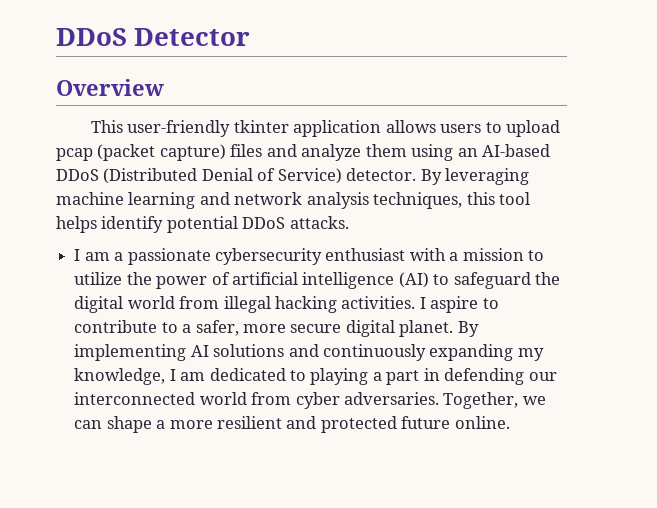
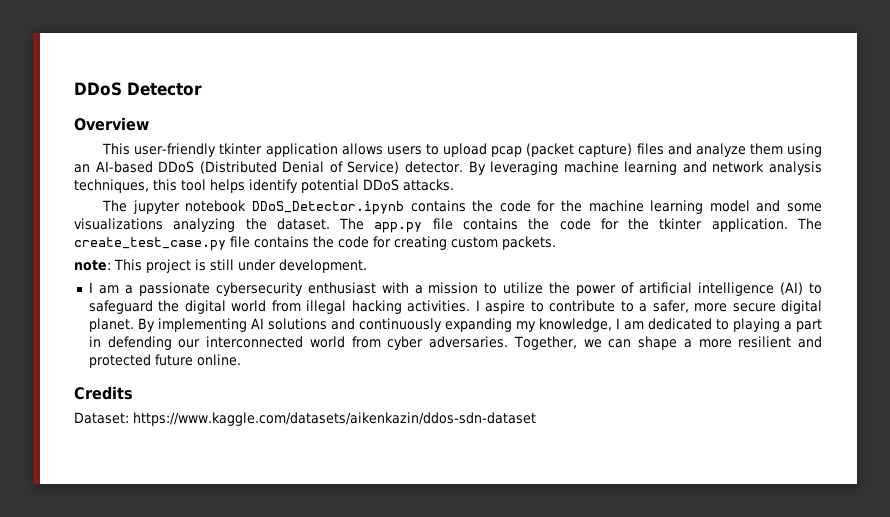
(349, 222) none -> [102,200,822,215] [74,218,823,233] [74,236,556,251] [74,259,367,273] // The jupyter notebook DDoS_Detector.ipynb contains the code for the machine learning model and some visualizations analyzing the dataset. The app.py file contains the code for the tkinter application. The create_test_case.py file contains the code for creating custom packets. // note: This project is still under development.
(510, 422) none -> [74,386,133,400] [74,412,536,426] // Credits // Dataset: https://www.kaggle.com/datasets/aikenkazin/ddos-sdn-dataset

